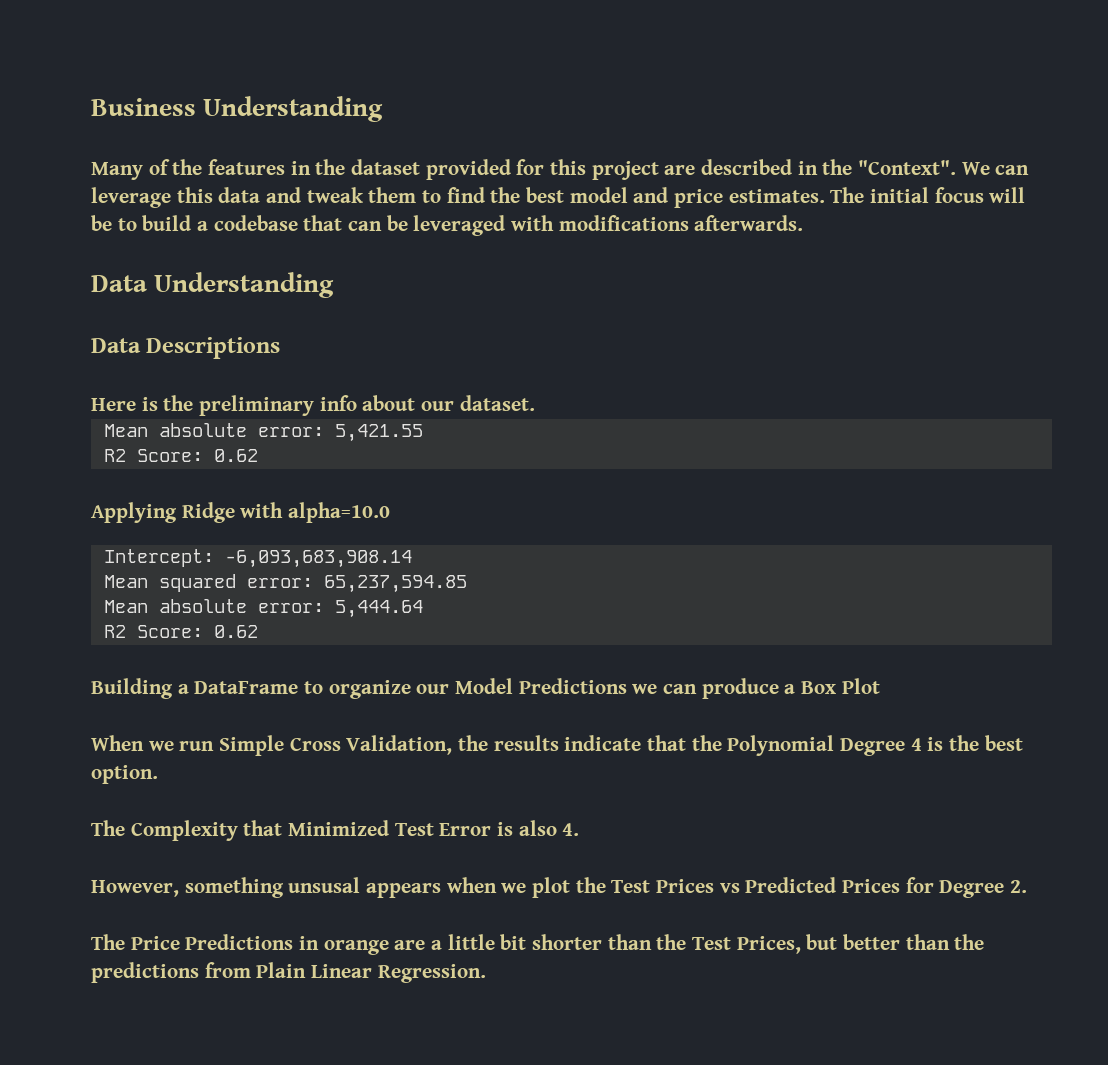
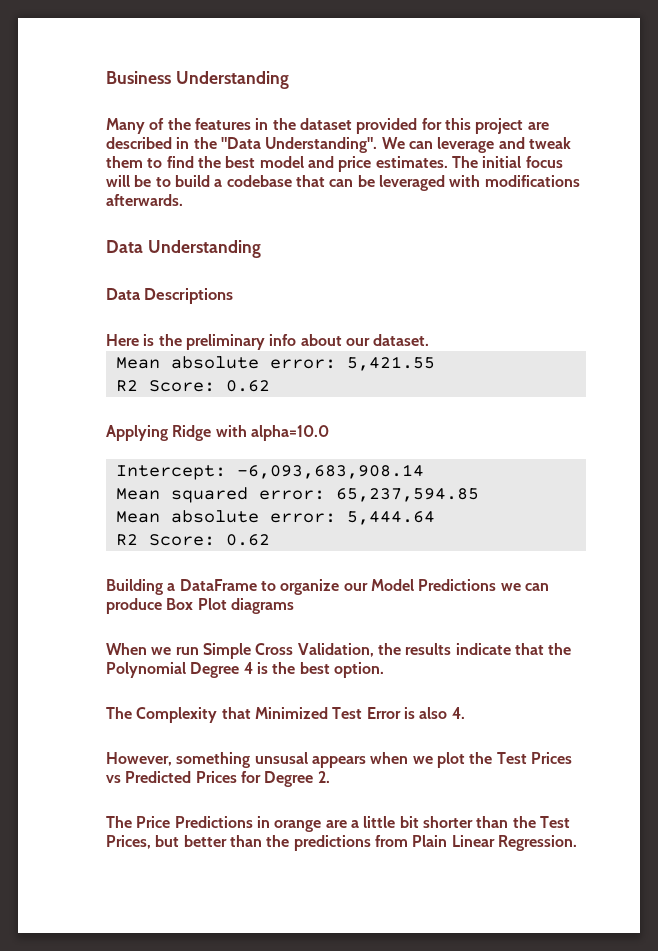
[858,160,957,175] "Context". -> [220,137,378,153] "Data Understanding".
[176,187,261,203] this data -> (495, 145) none
[784,684,796,694] a -> (162, 606) none
(880, 686) none -> [230,598,294,614] diagrams

